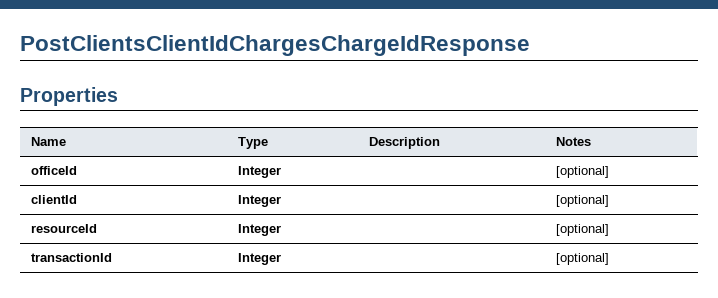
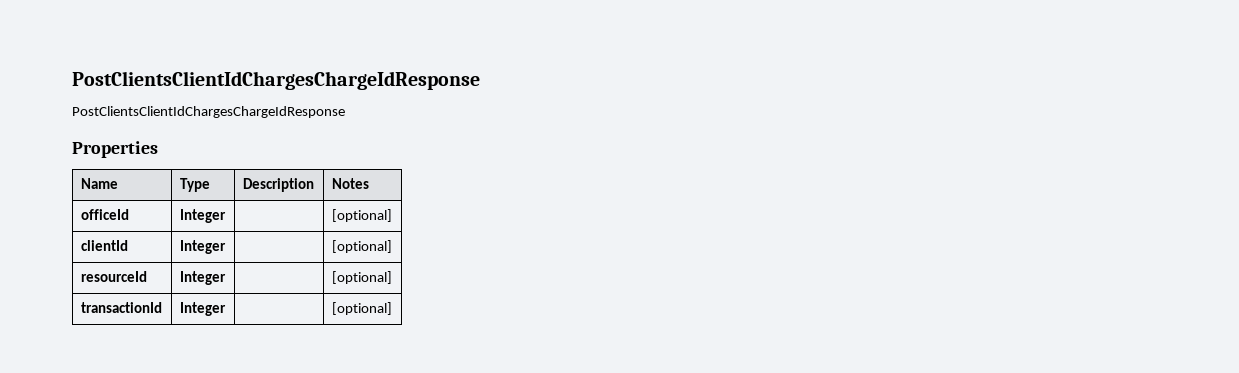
[20,35,530,56] PostClientsClientIdChargesChargeIdResponse -> [72,71,480,90] [72,106,345,118] PostClientsClientIdChargesChargeIdResponse // PostClientsClientIdChargesChargeIdResponse

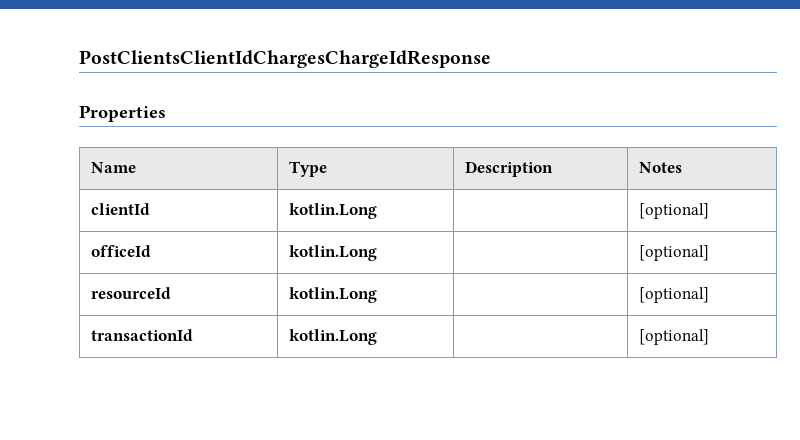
[72,71,480,90] [72,106,345,118] PostClientsClientIdChargesChargeIdResponse // PostClientsClientIdChargesChargeIdResponse -> [79,50,491,68] PostClientsClientIdChargesChargeIdResponse
[80,209,129,220] [179,209,226,223] [331,209,392,222] [80,240,128,251] [179,240,226,254] officeId | Integer | | [optional] // clientId | Integer -> [90,203,150,215] [288,203,377,219] [638,203,709,219] [90,245,151,257] [288,245,377,261] clientId | kotlin.Long | | [optional] // officeId | kotlin.Long
[179,271,226,285] Integer -> [288,287,377,303] kotlin.Long
[179,302,226,316] Integer -> [288,329,377,345] kotlin.Long

